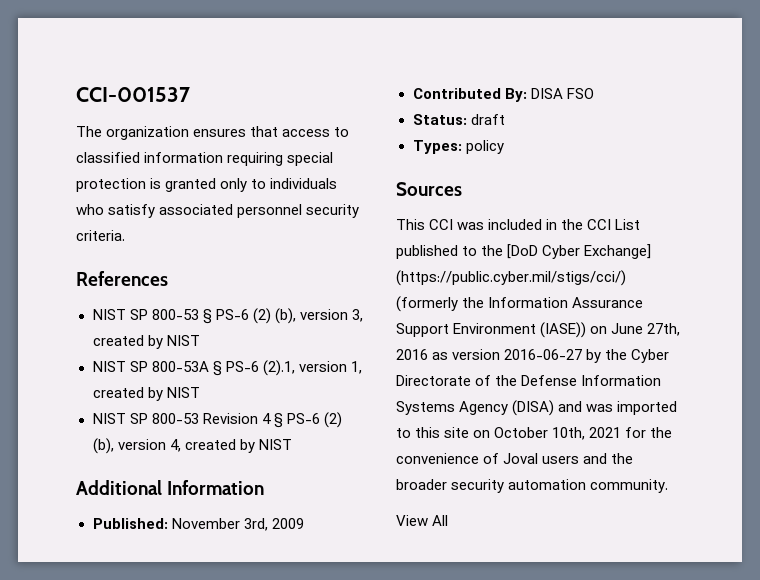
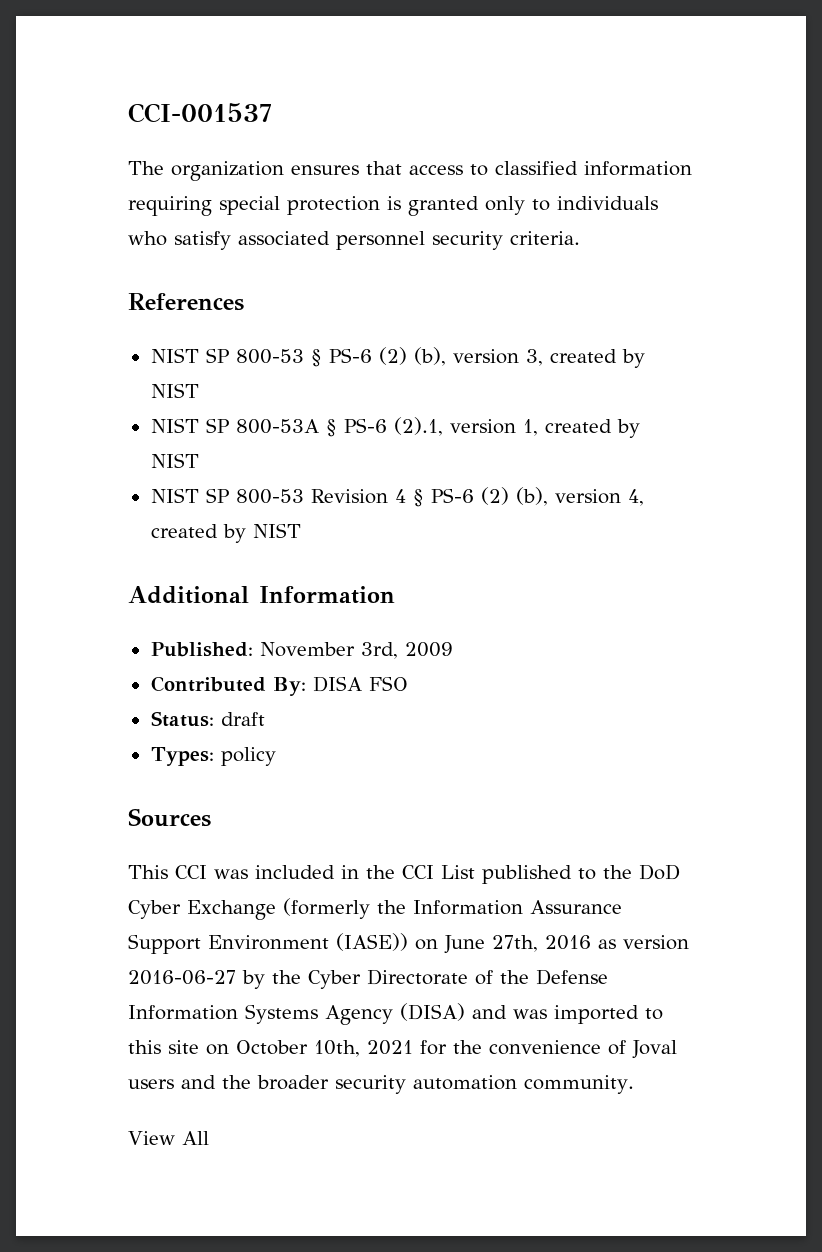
[507,244,652,259] [396,270,626,286] [DoD Cyber Exchange] (https://public.cyber.mil/stigs/cci/) -> [639,864,680,880] [128,900,276,920] DoD Cyber Exchange

